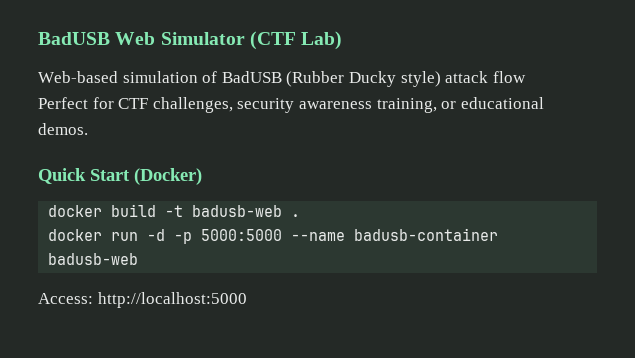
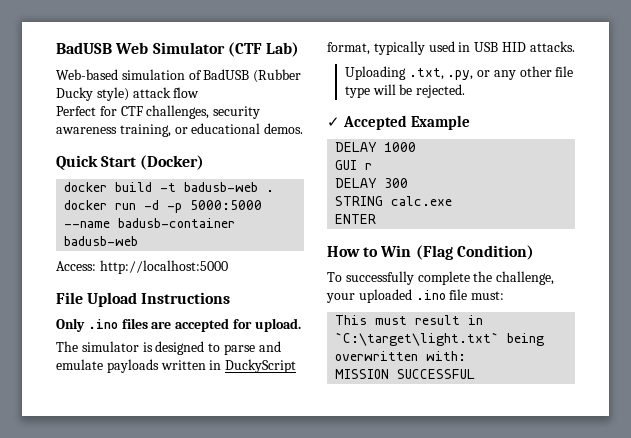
(247, 300) none -> [56,292,231,307] [56,318,301,332] [56,341,281,355] [56,359,297,373] [327,41,575,55] [344,66,574,80] [344,84,466,98] [327,115,470,130] [335,142,417,152] [335,160,373,170] [335,178,409,188] [335,196,453,206] [335,214,377,224] [327,245,534,260] [327,271,555,285] [326,289,505,303] [335,315,484,325] [335,332,545,346] [335,351,467,361] [335,369,476,379] // File Upload Instructions // Only .ino files are accepted for upload. // The simulator is designed to parse and emulate payloads written in DuckyScript format, typically used in USB HID attacks. // Uploading .txt, .py, or any other file type will be rejected. // ✓ Accepted Example // DELAY 1000 // GUI r // DELAY 300 // STRING calc.exe // ENTER // How to Win (Flag Condition) // To successfully complete the challenge, your uploaded .ino file must: // This must result in `C:\target\light.txt` being overwritten with: // MISSION SUCCESSFUL

